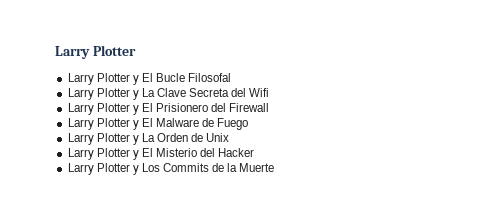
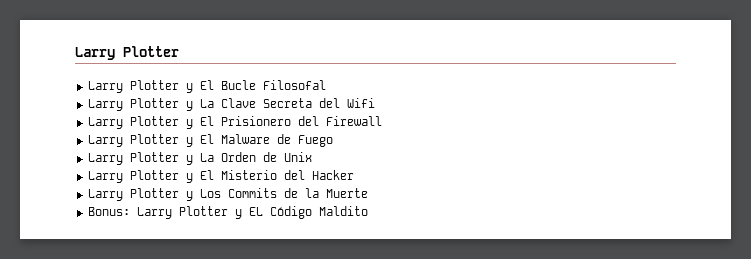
(275, 167) none -> [87,206,368,219] // Bonus: Larry Plotter y EL Código Maldito

